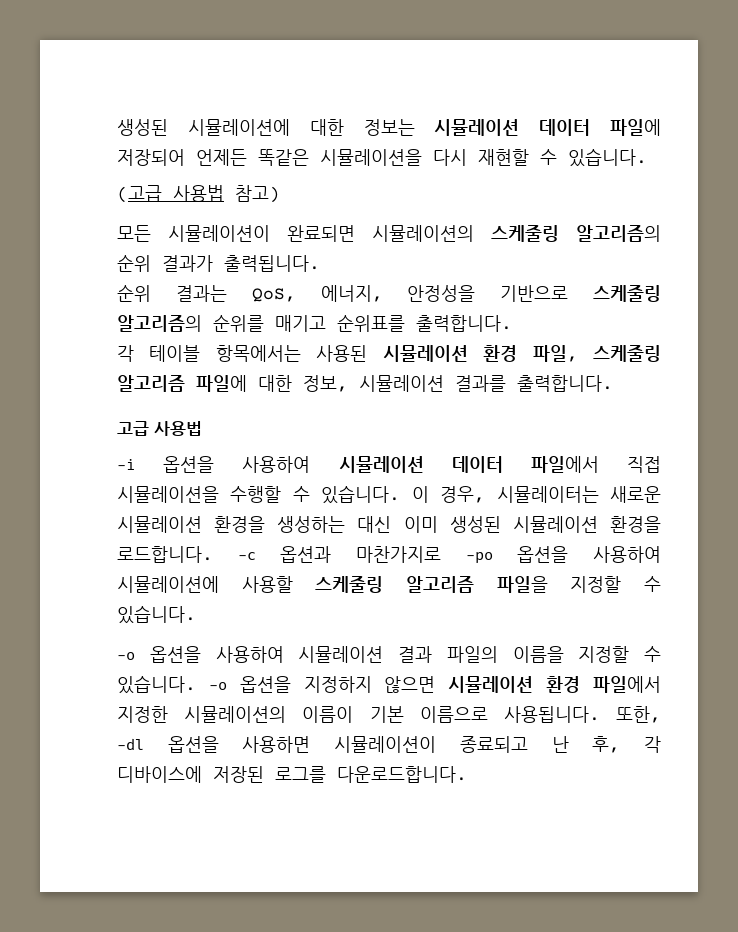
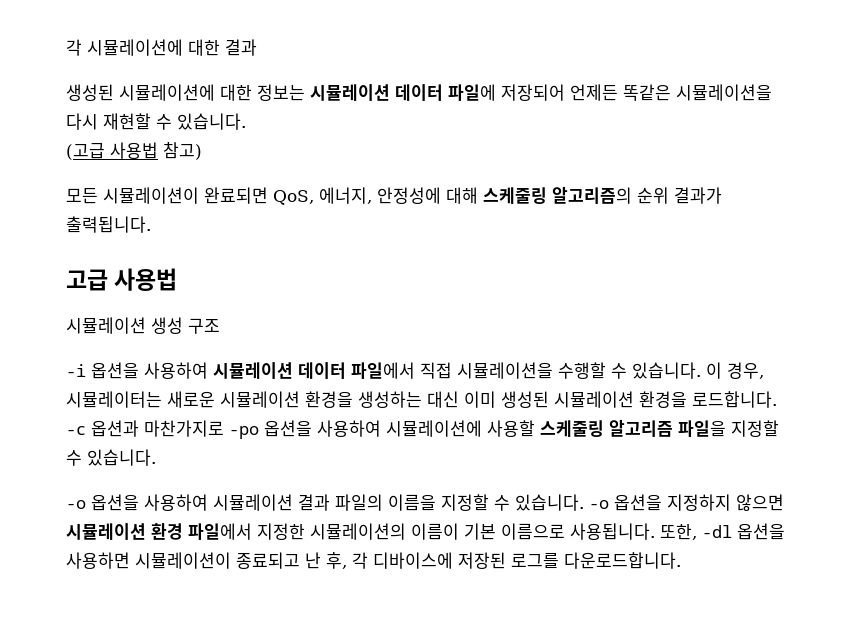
(117, 127) none -> [66,39,257,56] 각 시뮬레이션에 대한 결과 //
[372,225,474,242] 시뮬레이션의 -> [273,187,478,205] QoS, 에너지, 안정성에 대해
[117,284,661,302] [117,314,512,332] [117,345,661,362] [117,375,613,392] // 순위 결과는 QoS, 에너지, 안정성을 기반으로 스케줄링 알고리즘의 순위를 매기고 순위표를 출력합니다. // 각 테이블 항목에서는 사용된 시뮬레이션 환경 파일, 스케줄링 알고리즘 파일에 대한 정보, 시뮬레이션 결과를 출력합니다. -> (151, 224) none
(202, 428) none -> [66,317,220,334] // 시뮬레이션 생성 구조

